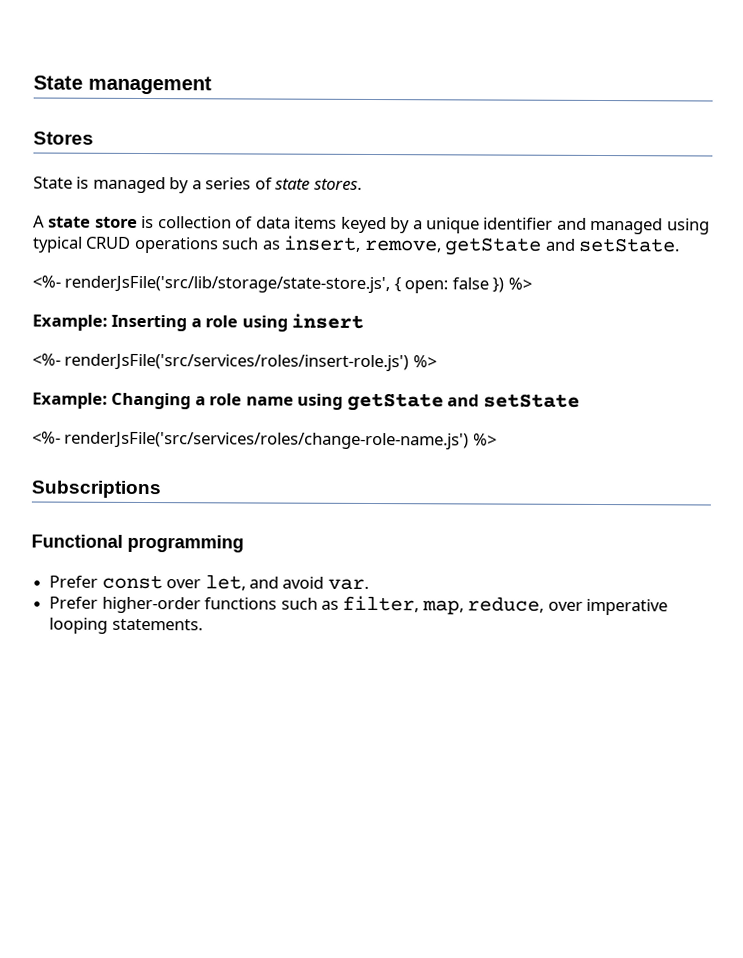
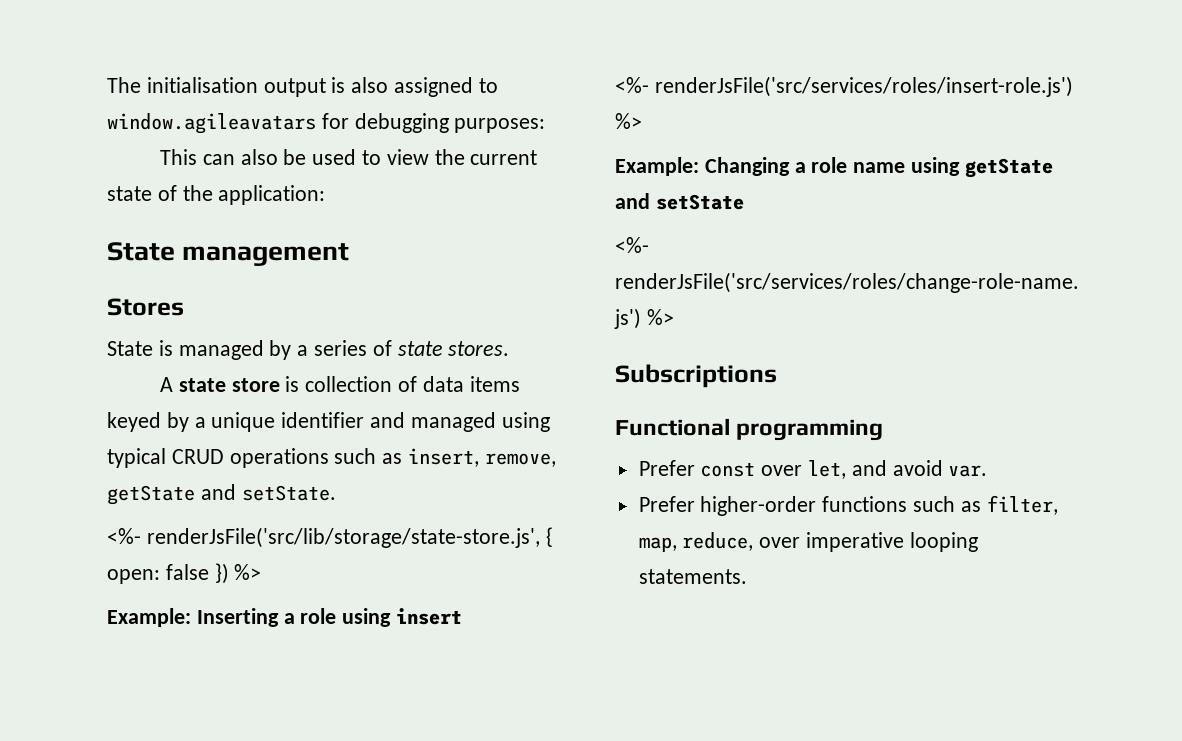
(33, 82) none -> [107,77,498,97] [107,113,546,134] [159,149,538,165] [107,185,326,205] The initialisation output is also assigned to window.agileavatars for debugging purposes: // This can also be used to view the current state of the application: //

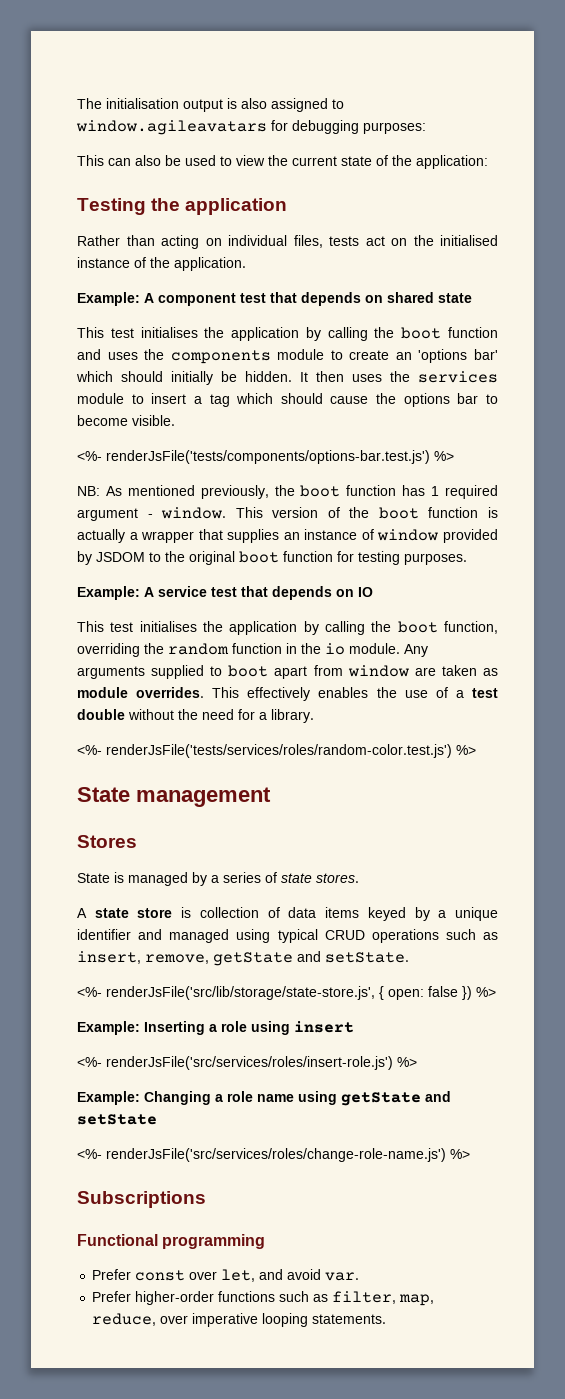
(326, 195) none -> [77,198,288,215] [77,235,498,249] [77,257,246,271] [77,292,472,306] [77,327,498,341] [77,349,498,364] [76,371,498,385] [77,393,498,407] [77,415,175,426] [77,450,454,464] [77,485,499,499] [77,507,498,521] [77,529,498,543] [77,551,467,565] [77,586,373,600] [77,621,498,635] [77,643,428,657] [77,665,498,679] [77,687,498,701] [77,709,314,723] [77,744,476,758] // Testing the application // Rather than acting on individual files, tests act on the initialised instance of the application. // Example: A component test that depends on shared state // This test initialises the application by calling the boot function and uses the components module to create an 'options bar' which should initially be hidden. It then uses the services module to insert a tag which should cause the options bar to become visible. // <%- renderJsFile('tests/components/options-bar.test.js') %> // NB: As mentioned previously, the boot function has 1 required argument - window. This version of the boot function is actually a wrapper that supplies an instance of window provided by JSDOM to the original boot function for testing purposes. // Example: A service test that depends on IO // This test initialises the application by calling the boot function, overriding the random function in the io module. Any arguments supplied to boot apart from window are taken as module overrides. This effectively enables the use of a test double without the need for a library. // <%- renderJsFile('tests/services/roles/random-color.test.js') %>

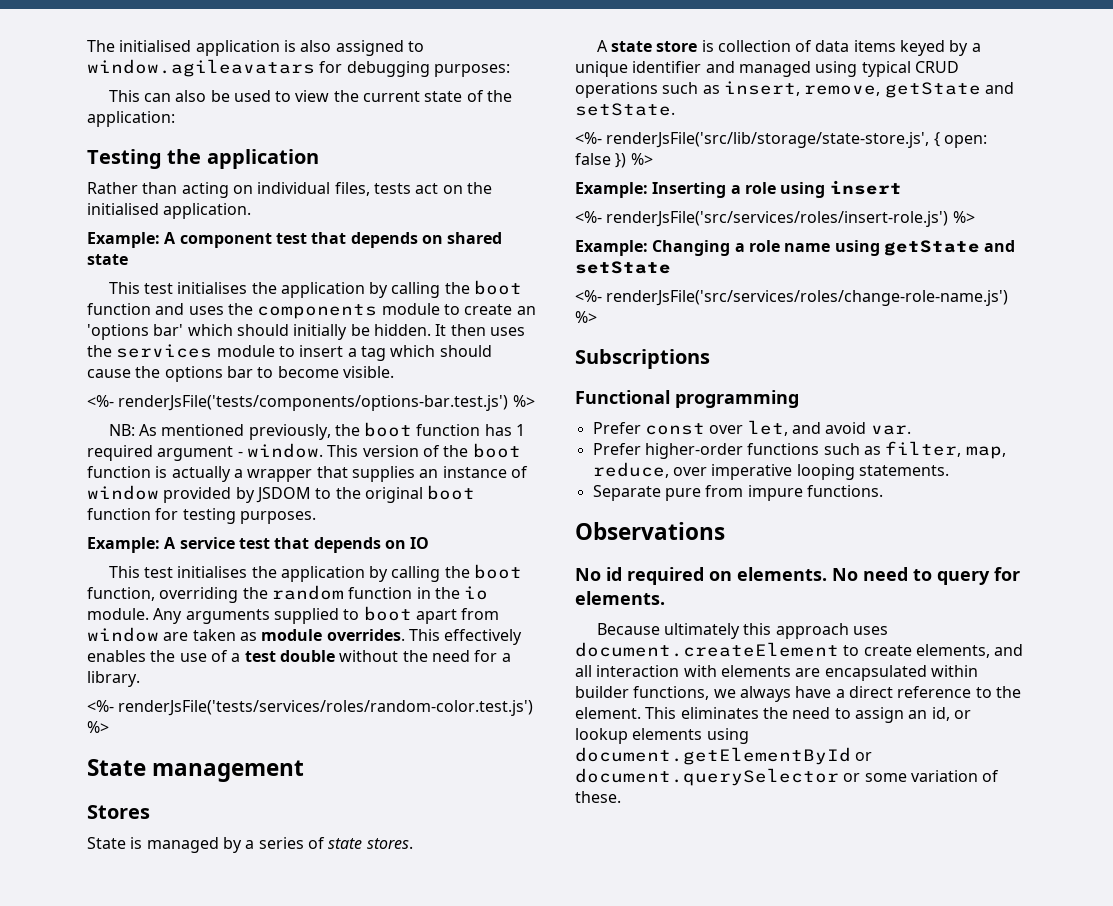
[106,98,223,112] initialisation output -> [119,40,280,56] initialised application
[77,257,170,268] instance of the -> (159, 209) none
(387, 1319) none -> [592,485,883,501] [575,522,725,540] [575,567,1020,585] [575,591,665,605] [596,623,888,639] [575,642,1024,658] [575,665,978,681] [575,686,1021,702] [575,707,971,723] [575,728,749,744] [575,747,873,765] [575,768,1000,786] [575,791,621,803] // Separate pure from impure functions. // Observations // No id required on elements. No need to query for elements. // Because ultimately this approach uses document.createElement to create elements, and all interaction with elements are encapsulated within builder functions, we always have a direct reference to the element. This eliminates the need to assign an id, or lookup elements using document.getElementById or document.querySelector or some variation of these.

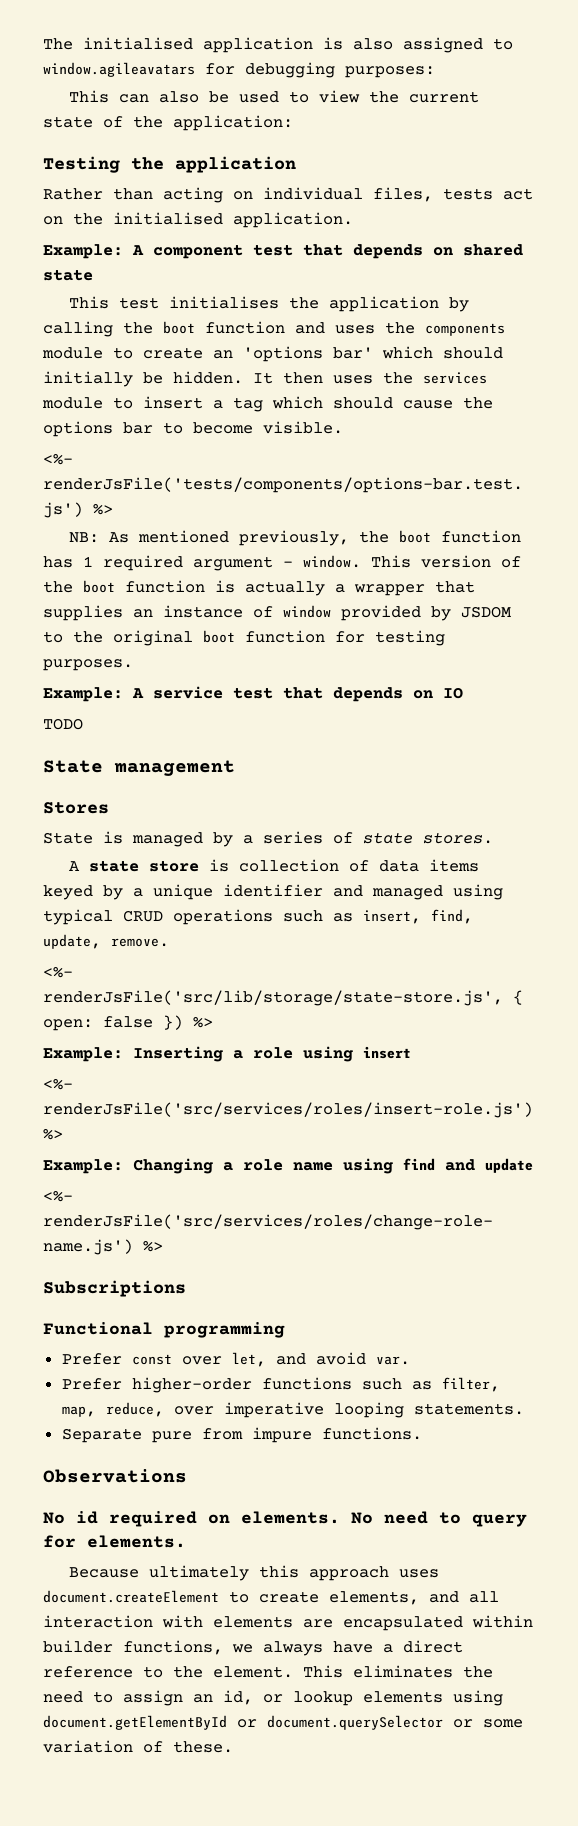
[108,564,523,582] [87,585,489,603] [87,606,500,624] [87,627,523,645] [87,650,511,662] [87,671,140,687] [87,700,534,716] [87,721,109,733] This test initialises the application by calling the boot function, overriding the random function in the io module. Any arguments supplied to boot apart from window are taken as module overrides. This effectively enables the use of a test double without the need for a library. // <%- renderJsFile('tests/services/roles/random-color.test.js') %> -> [43,718,83,730] TODO
[804,82,1014,98] [575,103,675,116] remove, getState and setState. -> [431,909,473,924] [43,934,169,949] find, update, remove.
[883,240,1016,256] [575,261,671,274] getState and setState -> [403,1158,533,1173] find and update

